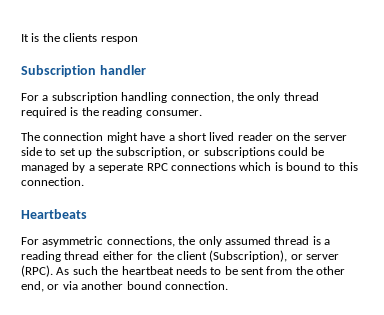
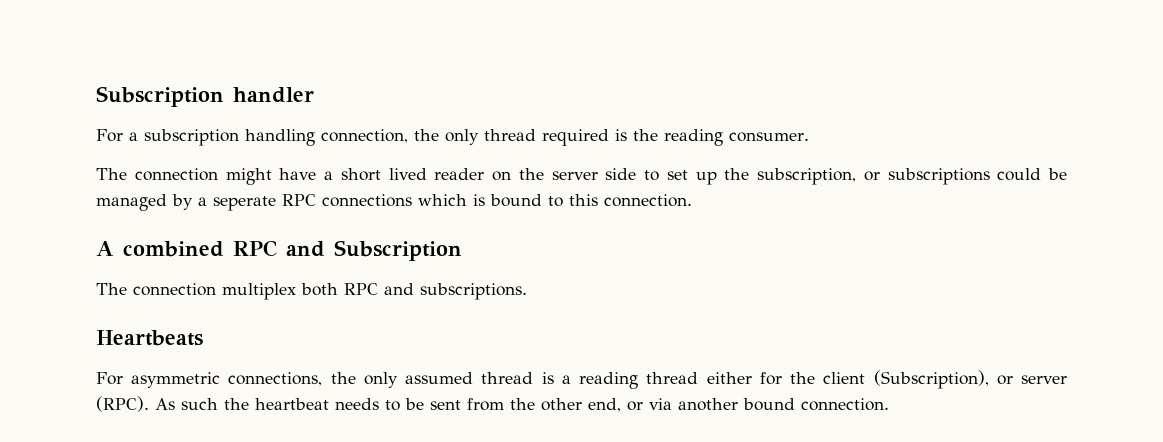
[21,33,138,44] It is the clients respon // -> (96, 96) none
(84, 181) none -> [96,240,462,261] [96,283,527,300] // A combined RPC and Subscription // The connection multiplex both RPC and subscriptions.

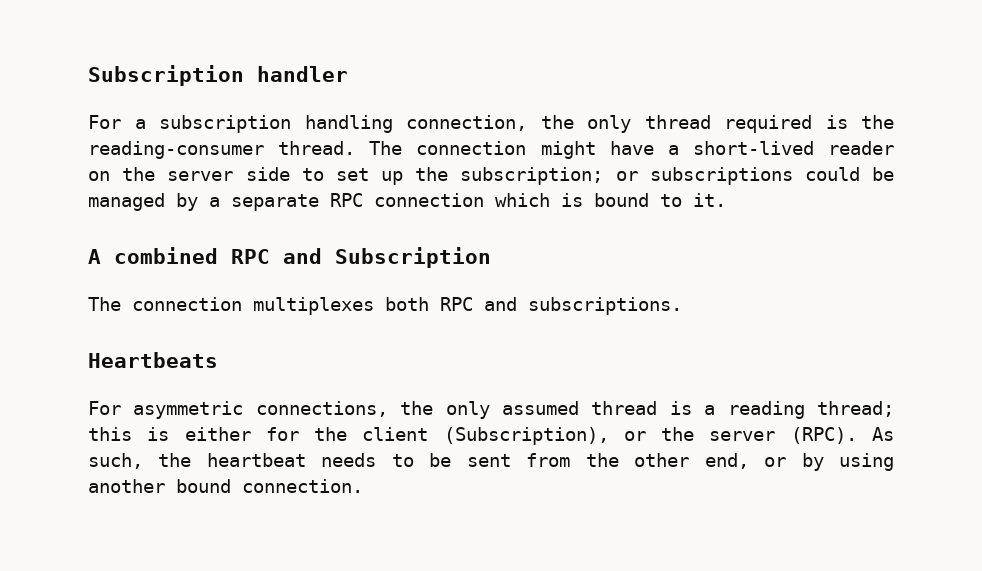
[664,129,809,146] reading consumer. // -> [88,141,356,159] reading-consumer thread.
[340,168,427,181] short lived -> [692,141,814,155] short-lived
[757,168,856,185] subscription, -> [460,167,604,185] subscription;
[213,194,412,211] seperate RPC connections -> [231,193,484,211] separate RPC connection
[569,194,692,207] this connection. -> [693,193,726,207] it.
[222,283,296,300] multiplex -> [253,297,374,315] multiplexes
[646,372,699,384] thread -> [816,401,894,417] [88,427,170,441] thread; this is
(1013, 380) none -> [661,427,695,441] the
[181,398,218,410] such -> [88,453,143,469] such,
[649,398,672,410] via -> [801,453,894,471] by using

